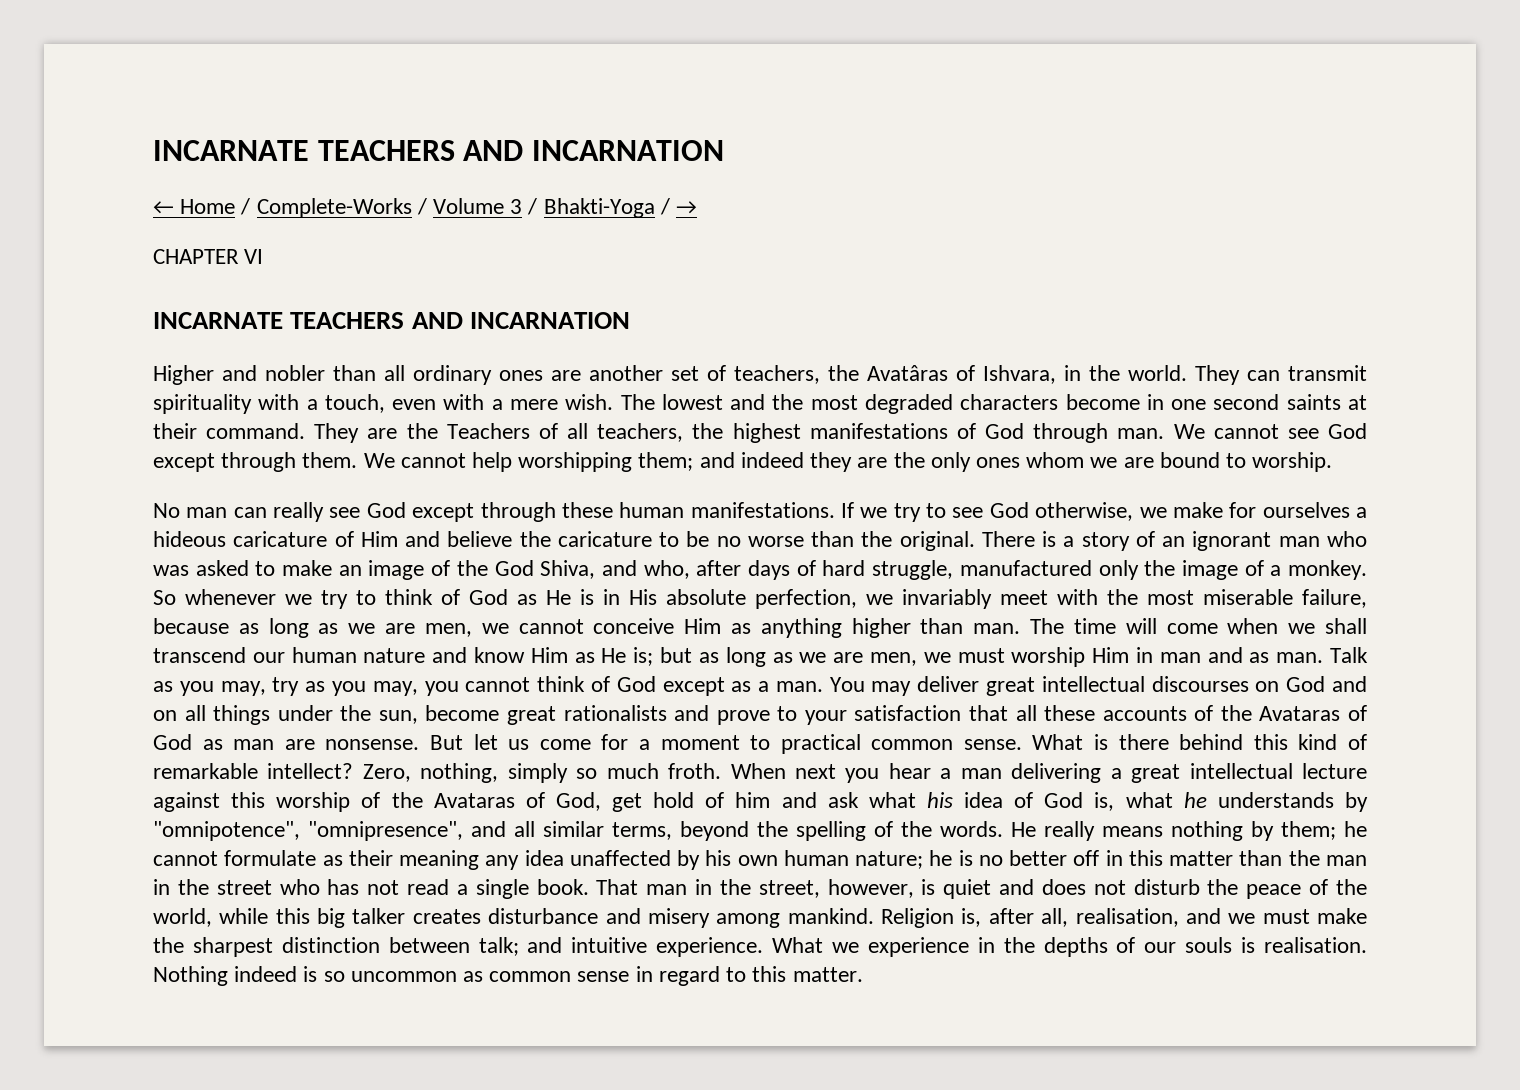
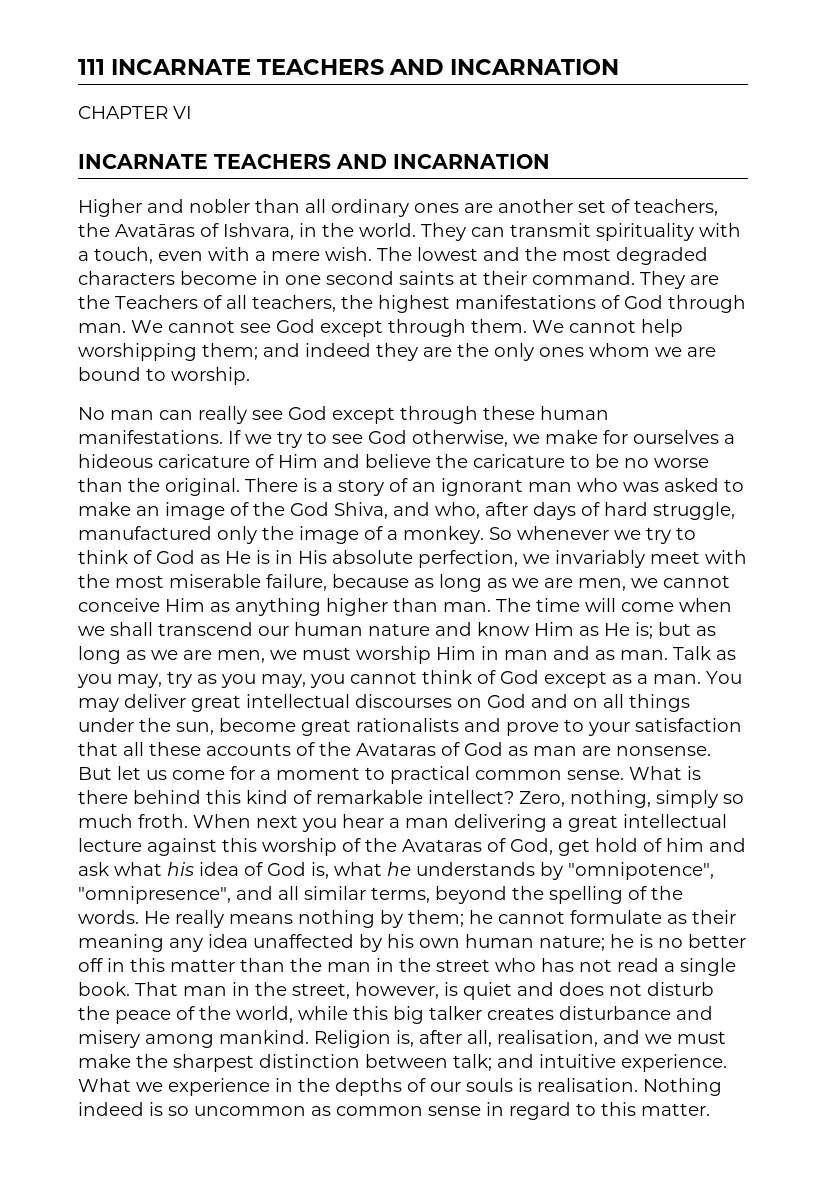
[153,140,724,161] [153,198,698,218] INCARNATE TEACHERS AND INCARNATION // ← Home / Complete-Works / Volume 3 / Bhakti-Yoga / → -> [78,59,620,75] 111 INCARNATE TEACHERS AND INCARNATION
[867,365,948,381] Avatâras -> [115,224,195,237] Avatāras

